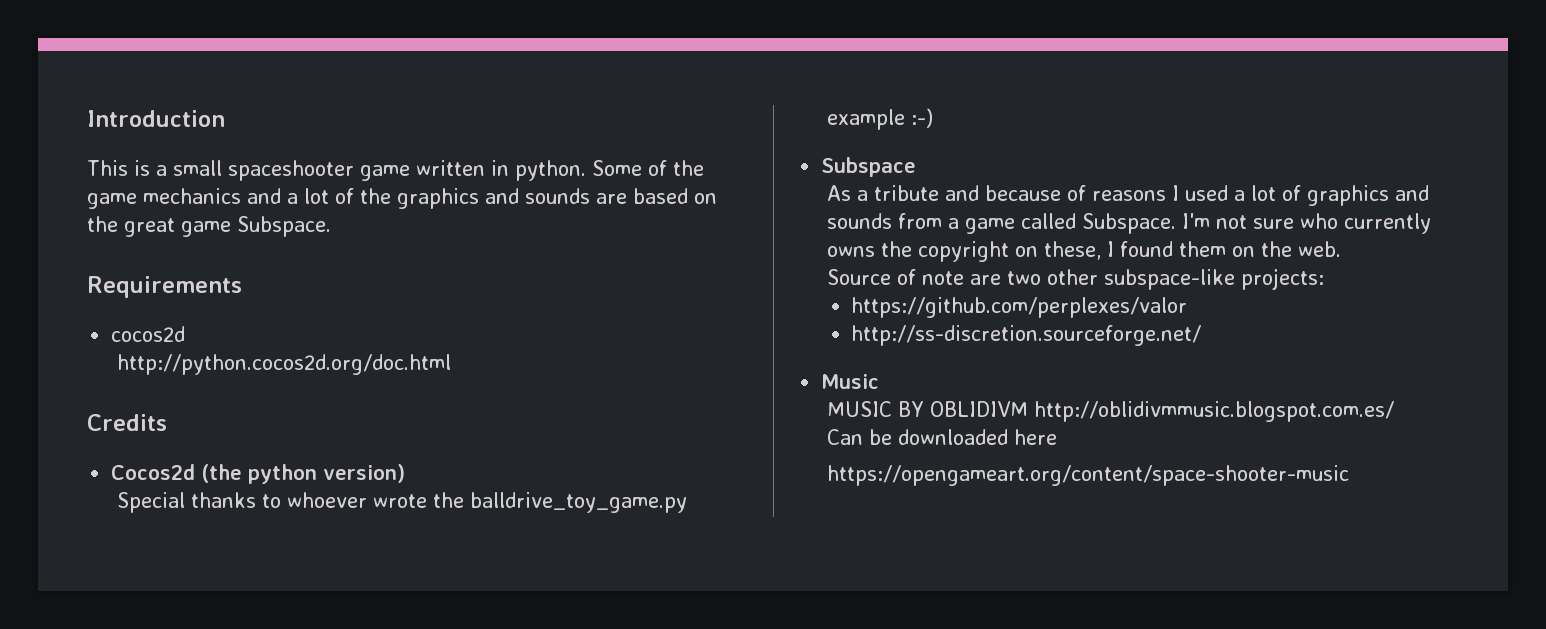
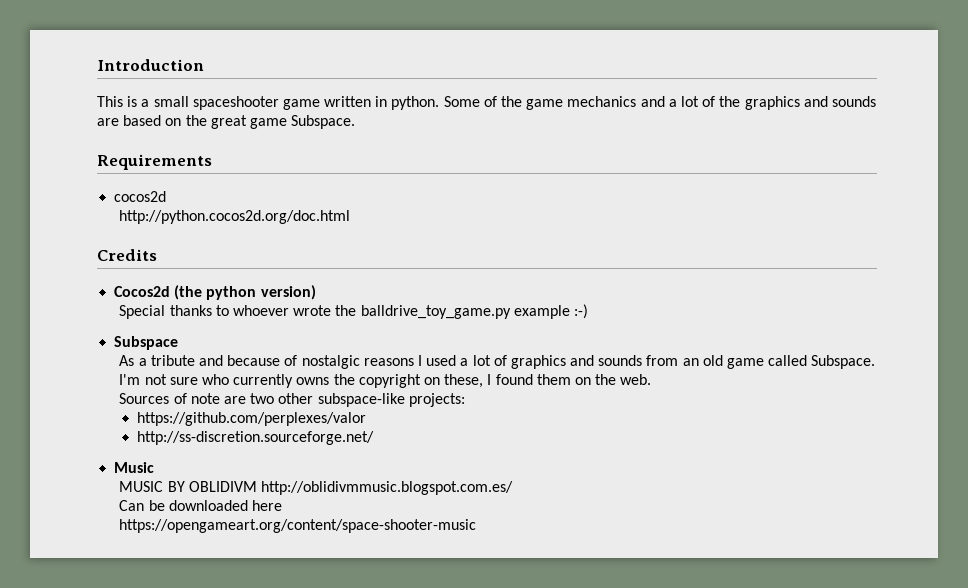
(1087, 193) none -> [301,355,360,369] nostalgic
[948,218,960,229] a -> [682,355,723,366] an old
[827,269,892,285] Source -> [119,393,170,404] Sources

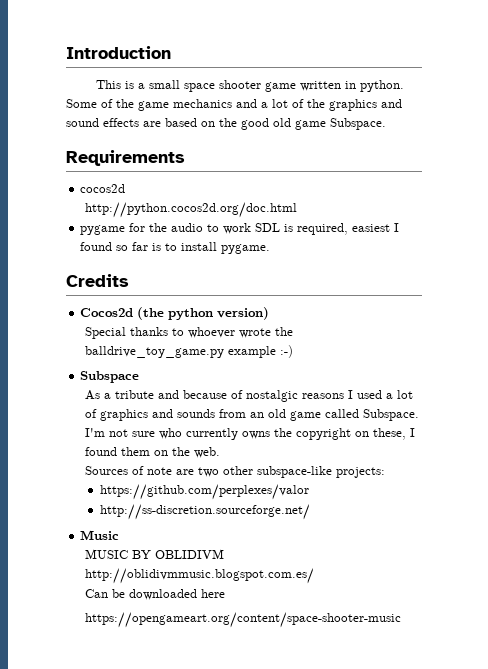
[192,96,279,110] spaceshooter -> [183,80,261,92] space shooter
[831,96,876,107] sounds -> [66,118,139,127] sound effects
[210,115,247,129] great -> [241,118,291,130] good old
(351, 217) none -> [80,223,400,235] [80,242,271,254] // pygame for the audio to work SDL is required, easiest I found so far is to install pygame.

